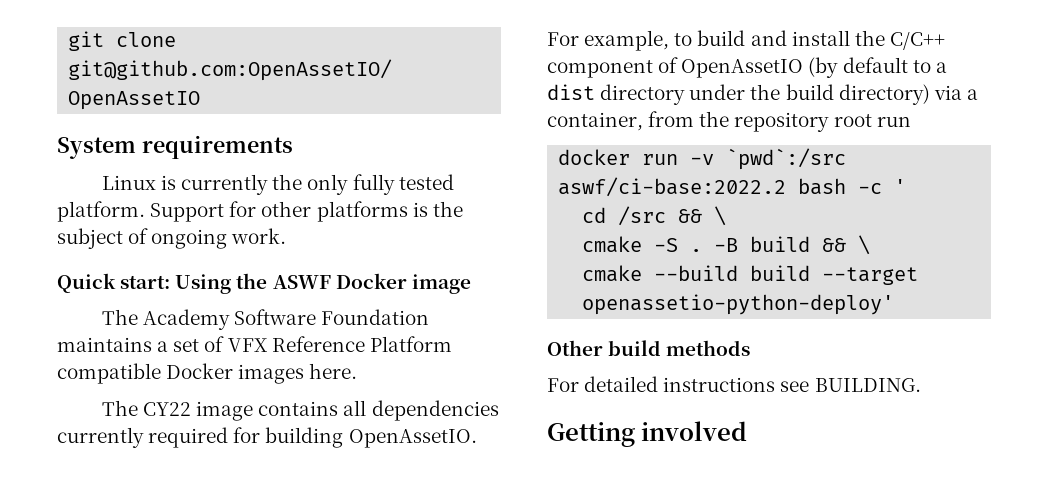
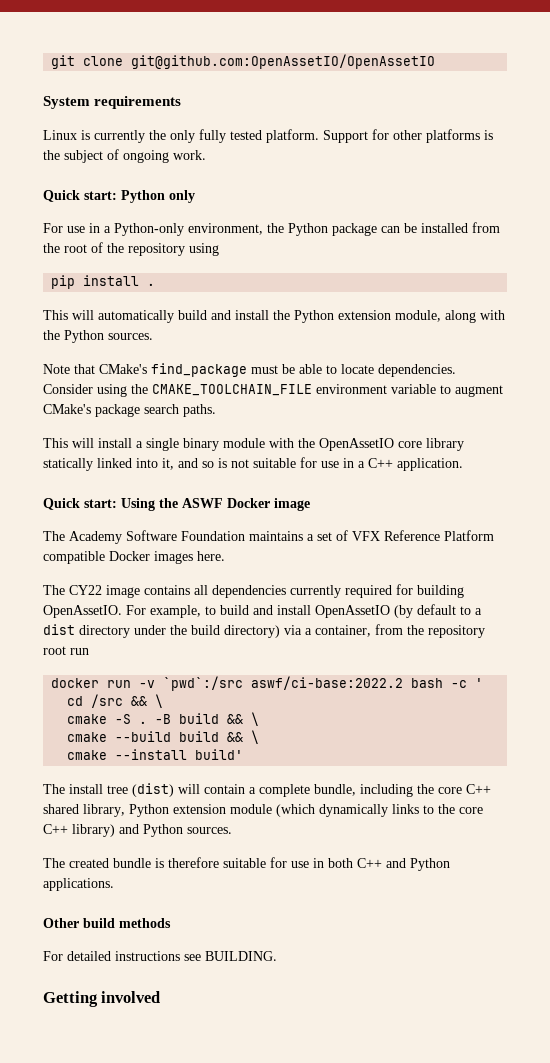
(287, 236) none -> [43,190,195,203] [43,222,500,236] [43,242,219,256] [51,275,156,289] [43,310,505,323] [43,330,153,343] [43,363,456,377] [43,384,503,397] [43,404,216,417] [43,438,464,451] [43,457,463,471] // Quick start: Python only // For use in a Python-only environment, the Python package can be installed from the root of the repository using // pip install . // This will automatically build and install the Python extension module, along with the Python sources. // Note that CMake's find_package must be able to locate dependencies. Consider using the CMAKE_TOOLCHAIN_FILE environment variable to augment CMake's package search paths. // This will install a single binary module with the OpenAssetIO core library statically linked into it, and so is not suitable for use in a C++ application.
[854,30,945,50] [547,57,679,78] the C/C++ component of -> (311, 610) none
[822,267,919,285] [582,294,895,315] --target openassetio-python-deploy' -> [227,730,260,744] [67,749,244,760] [43,783,491,797] [43,804,483,817] [43,824,232,837] [43,857,450,871] [43,878,114,891] && \ // cmake --install build' // The install tree (dist) will contain a complete bundle, including the core C++ shared library, Python extension module (which dynamically links to the core C++ library) and Python sources. // The created bundle is therefore suitable for use in both C++ and Python applications.

